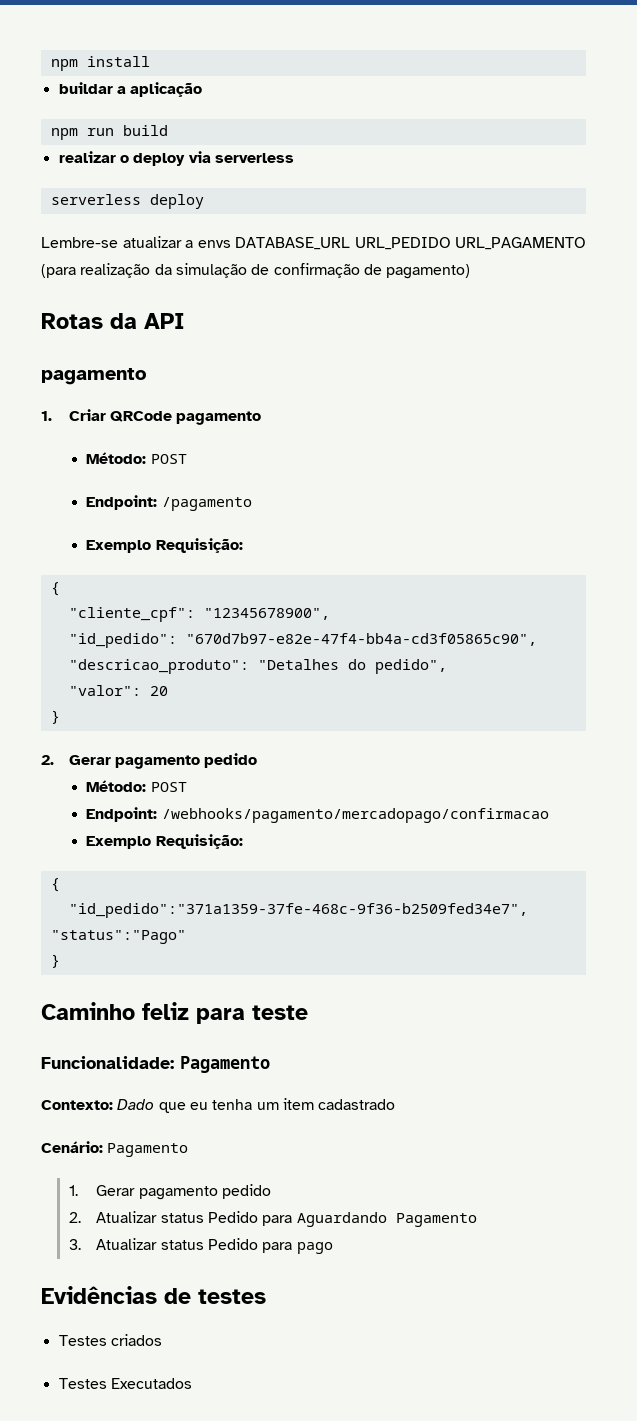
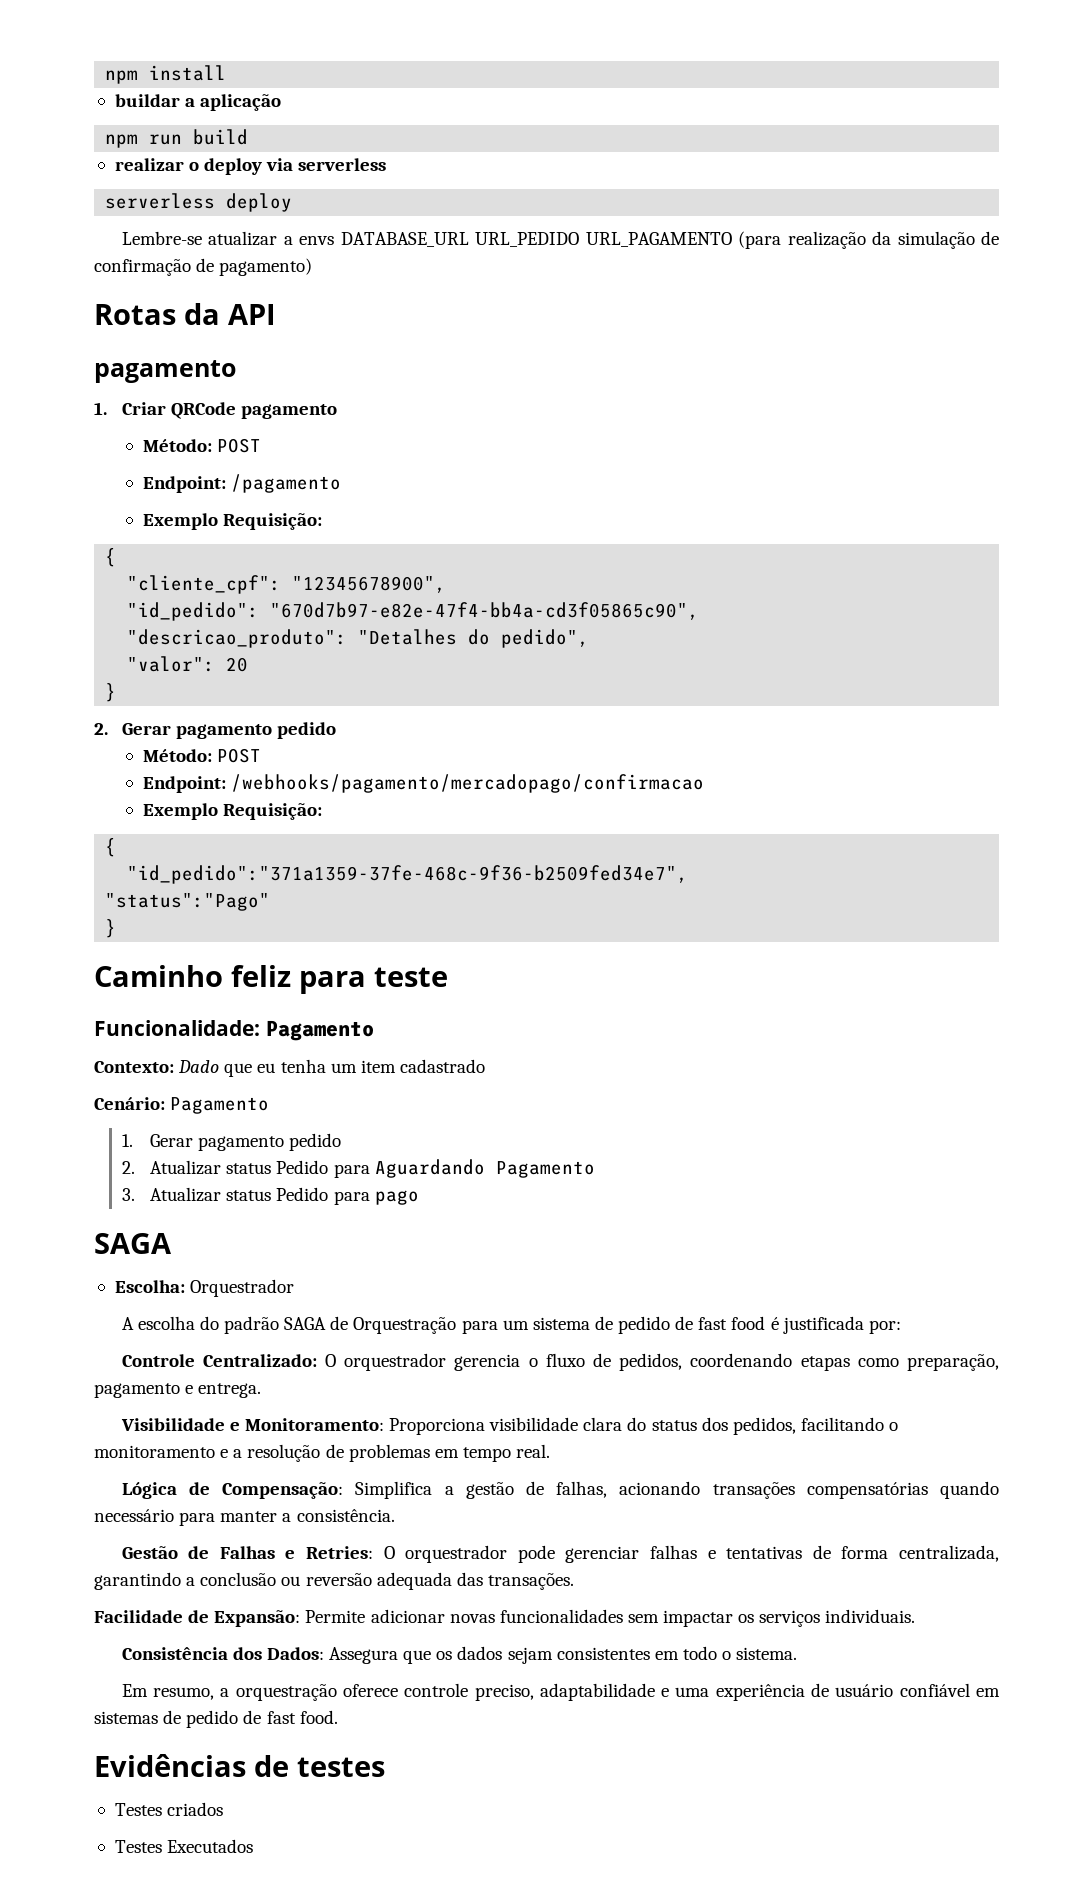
(333, 1248) none -> [94,1233,172,1254] [114,1279,295,1297] [121,1316,901,1334] [121,1353,999,1371] [94,1383,262,1398] [120,1417,899,1435] [94,1444,551,1462] [121,1481,999,1499] [94,1509,395,1526] [121,1545,1000,1563] [94,1572,574,1590] [94,1609,916,1627] [121,1646,798,1664] [121,1683,1000,1701] [94,1710,338,1728] // SAGA // Escolha: Orquestrador // A escolha do padrão SAGA de Orquestração para um sistema de pedido de fast food é justificada por: // Controle Centralizado: O orquestrador gerencia o fluxo de pedidos, coordenando etapas como preparação, pagamento e entrega. // Visibilidade e Monitoramento: Proporciona visibilidade clara do status dos pedidos, facilitando o monitoramento e a resolução de problemas em tempo real. // Lógica de Compensação: Simplifica a gestão de falhas, acionando transações compensatórias quando necessário para manter a consistência. // Gestão de Falhas e Retries: O orquestrador pode gerenciar falhas e tentativas de forma centralizada, garantindo a conclusão ou reversão adequada das transações. // Facilidade de Expansão: Permite adicionar novas funcionalidades sem impactar os serviços individuais. // Consistência dos Dados: Assegura que os dados sejam consistentes em todo o sistema. // Em resumo, a orquestração oferece controle preciso, adaptabilidade e uma experiência de usuário confiável em sistemas de pedido de fast food.

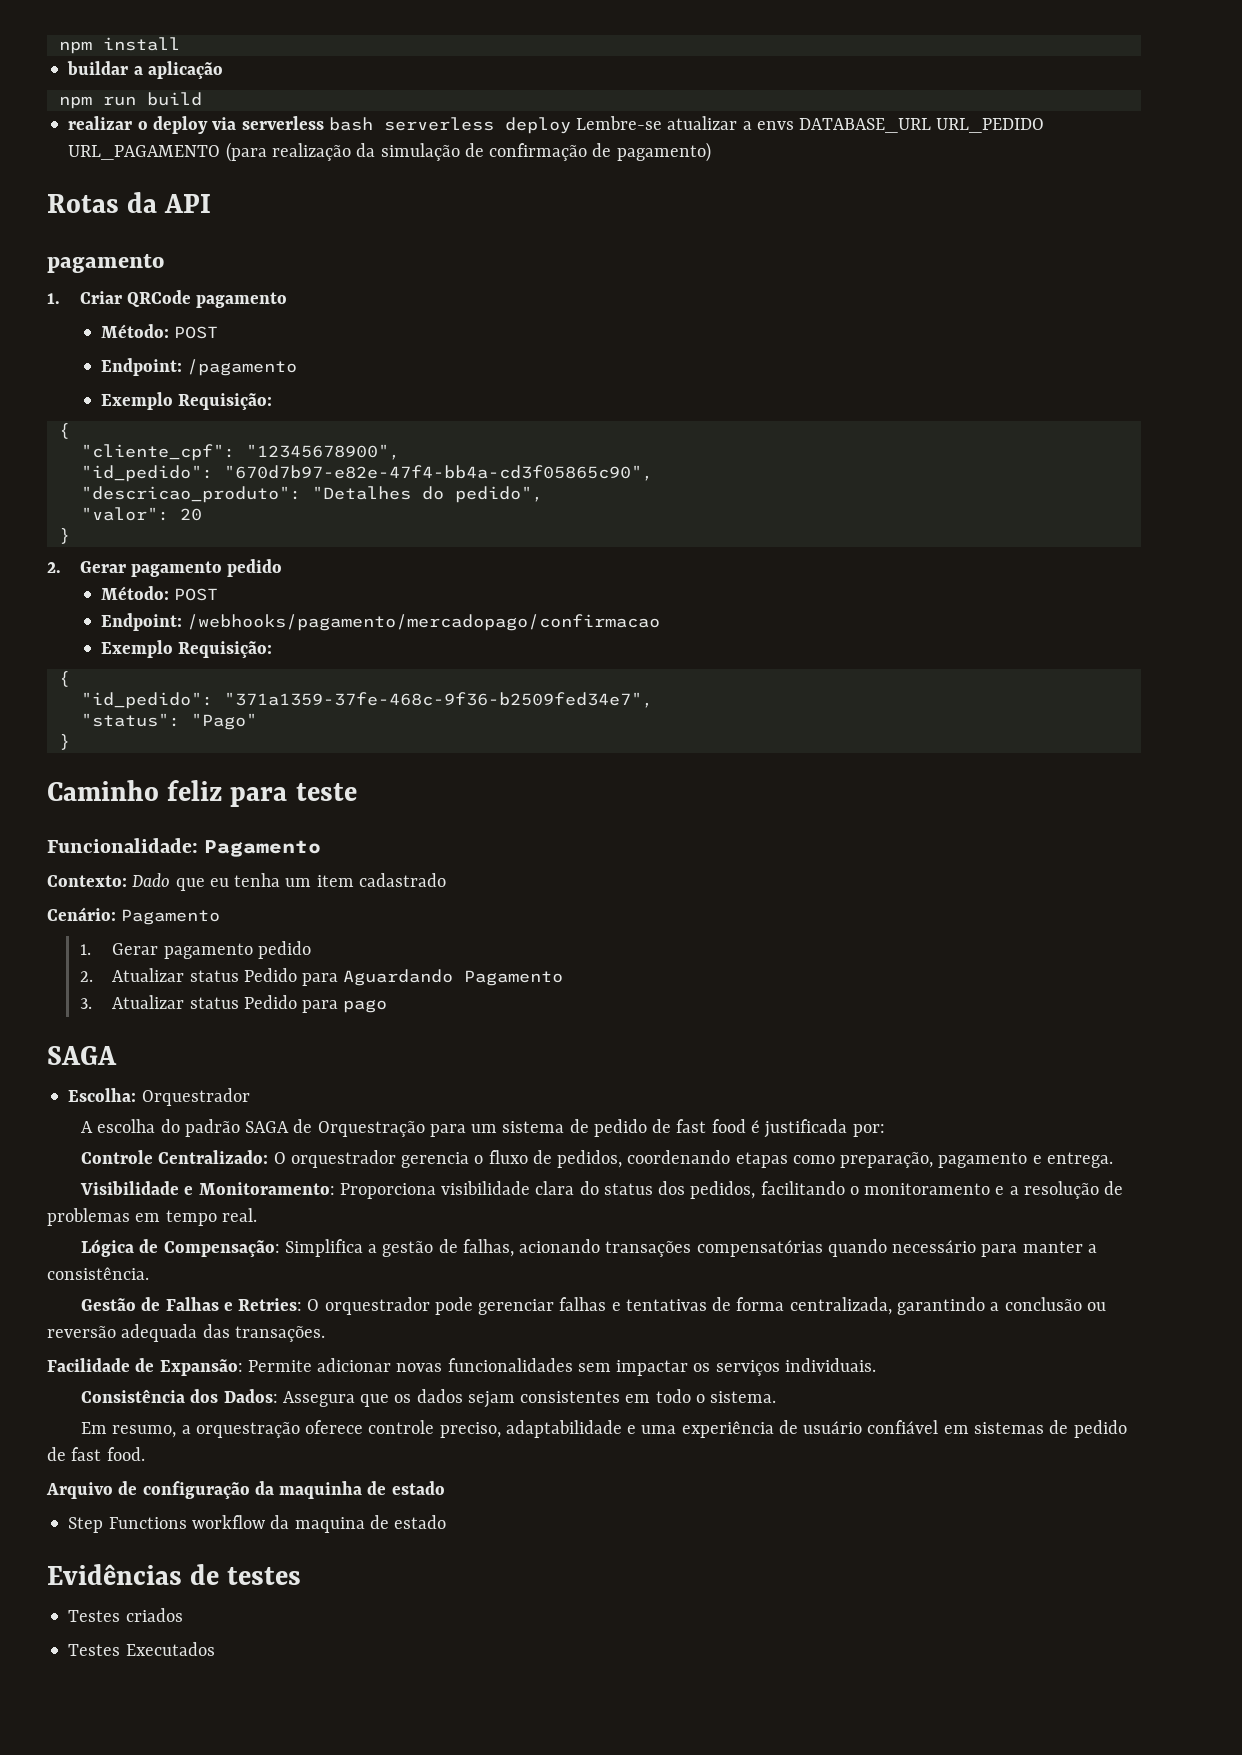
(387, 164) // -> [328,117,373,131] bash
(293, 202) // -> (571, 125) none
[127,865,689,884] [105,893,271,911] "id_pedido":"371a1359-37fe-468c-9f36-b2509fed34e7", // "status":"Pago" -> [80,692,653,709] [80,713,257,730] "id_pedido": "371a1359-37fe-468c-9f36-b2509fed34e7", // "status": "Pago"
(338, 1717) none -> [46,1481,445,1499] [68,1515,447,1533] // Arquivo de configuração da maquinha de estado // Step Functions workflow da maquina de estado

